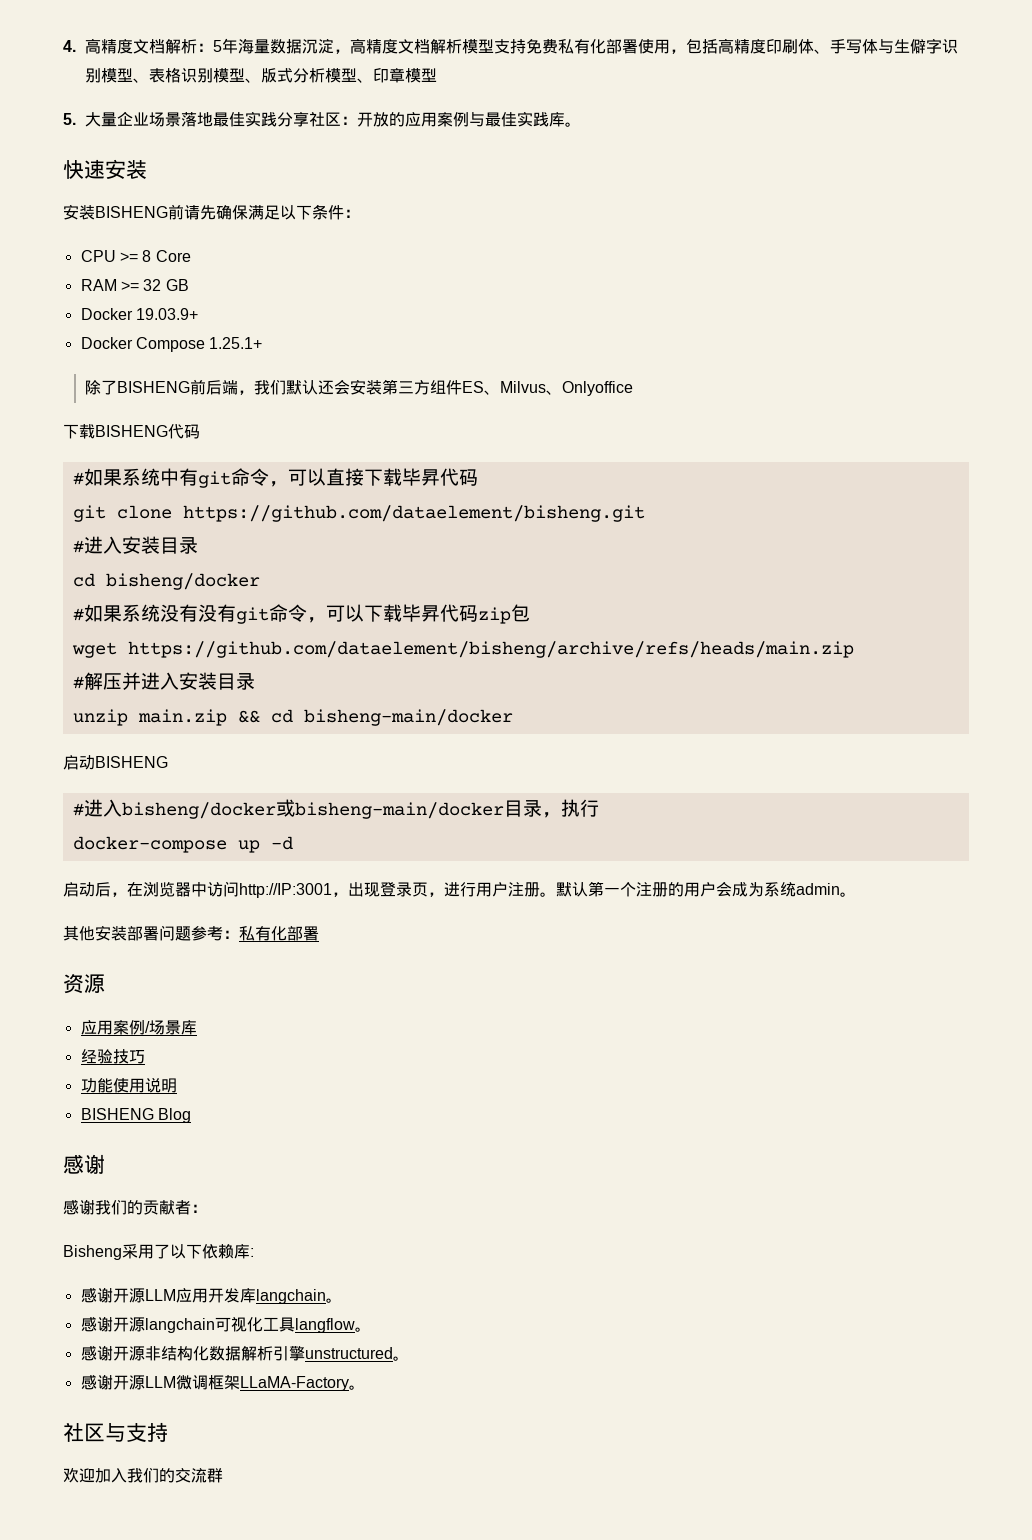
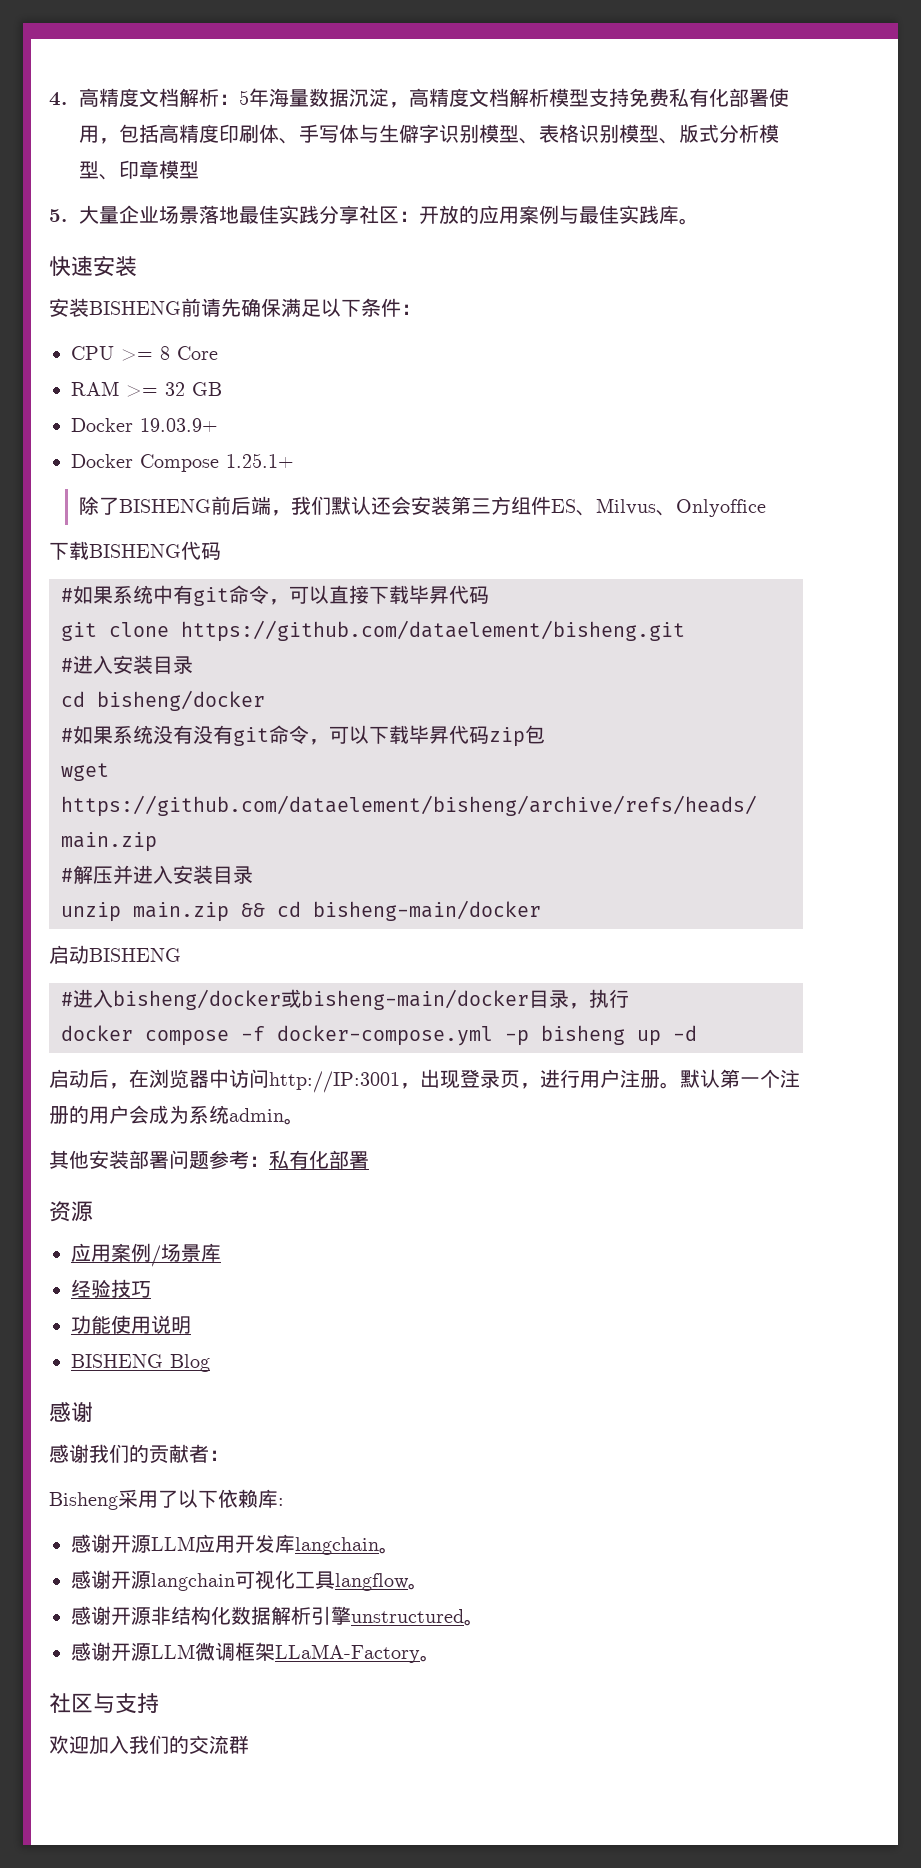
[72,836,227,853] docker-compose -> [61,1025,625,1046] docker compose -f docker-compose.yml -p bisheng

